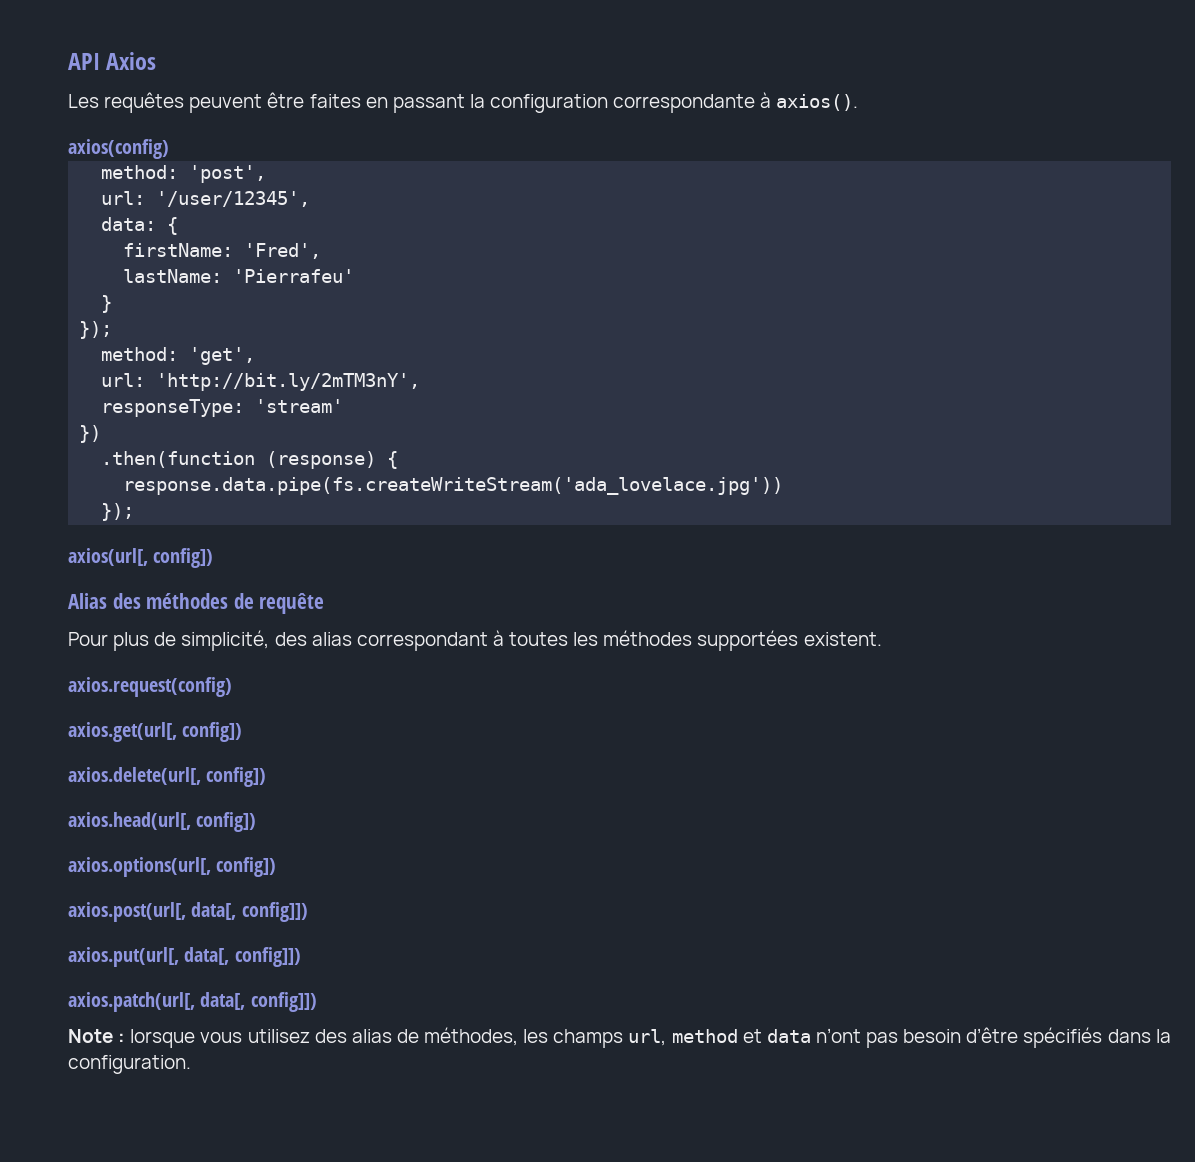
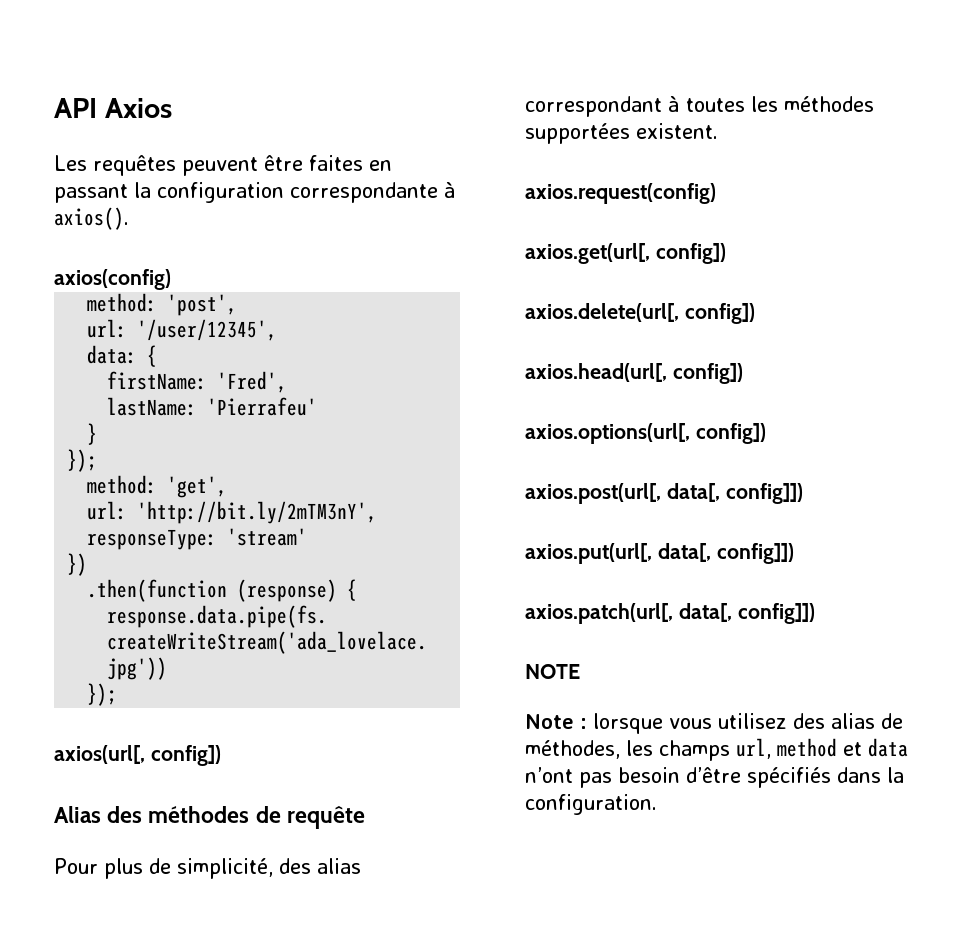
(317, 1002) none -> [525,664,580,679] // NOTE

